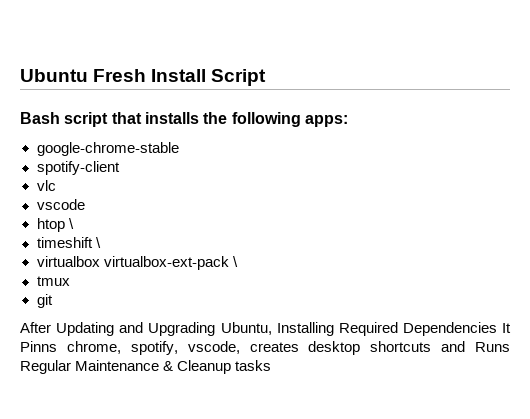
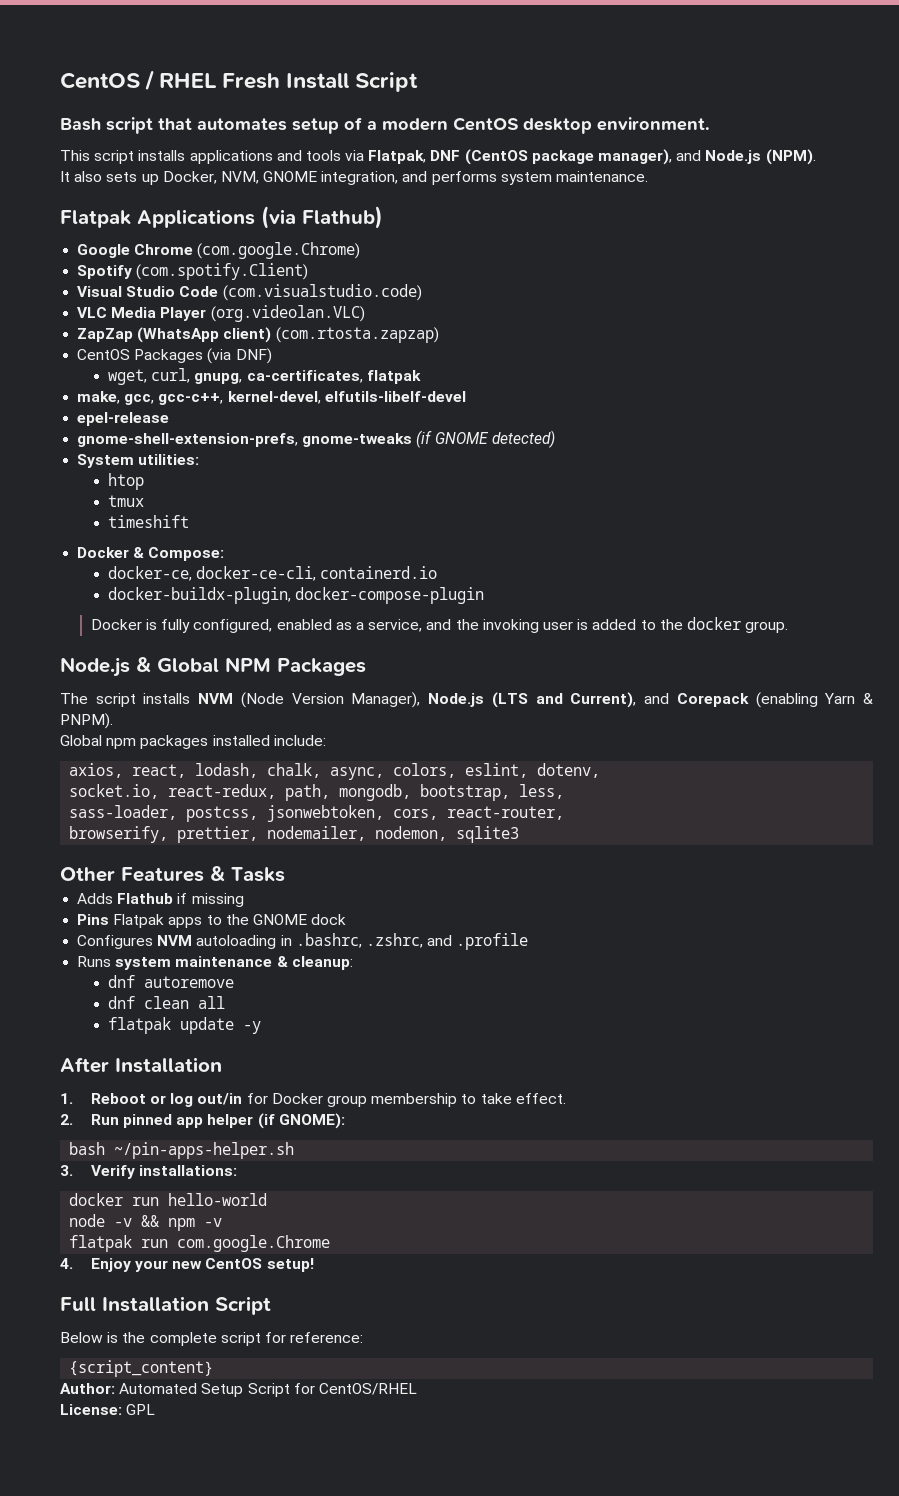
[20,69,88,82] Ubuntu -> [60,70,218,91] CentOS / RHEL
[144,112,348,127] [36,142,179,156] [36,161,120,175] [36,180,56,191] [36,199,85,210] [36,218,74,232] [36,237,101,248] [36,256,238,270] [36,276,70,286] [36,294,53,308] [20,322,511,336] [20,341,510,355] [20,360,272,374] installs the following apps: // google-chrome-stable // spotify-client // vlc // vscode // htop \ // timeshift \ // virtualbox virtualbox-ext-pack \ // tmux // git // After Updating and Upgrading Ubuntu, Installing Required Dependencies It Pinns chrome, spotify, vscode, creates desktop shortcuts and Runs Regular Maintenance & Cleanup tasks -> [197,117,710,134] [60,149,816,165] [60,171,649,185] [60,206,383,229] [77,242,361,259] [77,263,309,280] [77,284,422,301] [77,305,365,322] [77,327,439,343] [77,348,272,364] [107,368,421,385] [77,391,466,405] [77,412,170,426] [77,430,555,448] [77,454,200,468] [107,473,144,490] [107,495,144,507] [107,515,189,528] [77,547,225,561] [107,566,438,581] [107,587,485,604] [90,617,789,633] [60,657,366,677] [60,692,874,708] [60,713,113,729] [60,735,326,749] [69,763,601,780] [69,784,565,801] [69,805,565,822] [69,826,520,843] [60,866,285,882] [77,893,244,907] [77,914,347,928] [77,933,529,950] [77,956,353,970] [107,975,234,988] [107,996,225,1009] [107,1017,261,1034] [60,1057,222,1073] [60,1093,566,1107] [60,1113,345,1129] [69,1142,295,1159] [60,1165,238,1179] [69,1193,268,1206] [69,1214,223,1231] [69,1235,331,1252] [60,1258,314,1272] [60,1296,271,1315] [60,1332,364,1346] [69,1360,214,1377] [60,1383,417,1397] [60,1404,156,1415] automates setup of a modern CentOS desktop environment. // This script installs applications and tools via Flatpak, DNF (CentOS package manager), and Node.js (NPM). // It also sets up Docker, NVM, GNOME integration, and performs system maintenance. // Flatpak Applications (via Flathub) // Google Chrome (com.google.Chrome) // Spotify (com.spotify.Client) // Visual Studio Code (com.visualstudio.code) // VLC Media Player (org.videolan.VLC) // ZapZap (WhatsApp client) (com.rtosta.zapzap) // CentOS Packages (via DNF) // wget, curl, gnupg, ca-certificates, flatpak // make, gcc, gcc-c++, kernel-devel, elfutils-libelf-devel // epel-release // gnome-shell-extension-prefs, gnome-tweaks (if GNOME detected) // System utilities: // htop // tmux // timeshift // Docker & Compose: // docker-ce, docker-ce-cli, containerd.io // docker-buildx-plugin, docker-compose-plugin // Docker is fully configured, enabled as a service, and the invoking user is added to the docker group. // Node.js & Global NPM Packages // The script installs NVM (Node Version Manager), Node.js (LTS and Current), and Corepack (enabling Yarn & PNPM). // Global npm packages installed include: // axios, react, lodash, chalk, async, colors, eslint, dotenv, // socket.io, react-redux, path, mongodb, bootstrap, less, // sass-loader, postcss, jsonwebtoken, cors, react-router, // browserify, prettier, nodemailer, nodemon, sqlite3 // Other Features & Tasks // Adds Flathub if missing // Pins Flatpak apps to the GNOME dock // Configures NVM autoloading in .bashrc, .zshrc, and .profile // Runs system maintenance & cleanup: // dnf autoremove // dnf clean all // flatpak update -y // After Installation // 1. Reboot or log out/in for Docker group membership to take effect. // 2. Run pinned app helper (if GNOME): // bash ~/pin-apps-helper.sh // 3. Verify installations: // docker run hello-world // node -v && npm -v // flatpak run com.google.Chrome // 4. Enjoy your new CentOS setup! // Full Installation Script // Below is the complete script for reference: // {script_content} // Author: Automated Setup Script for CentOS/RHEL // License: GPL

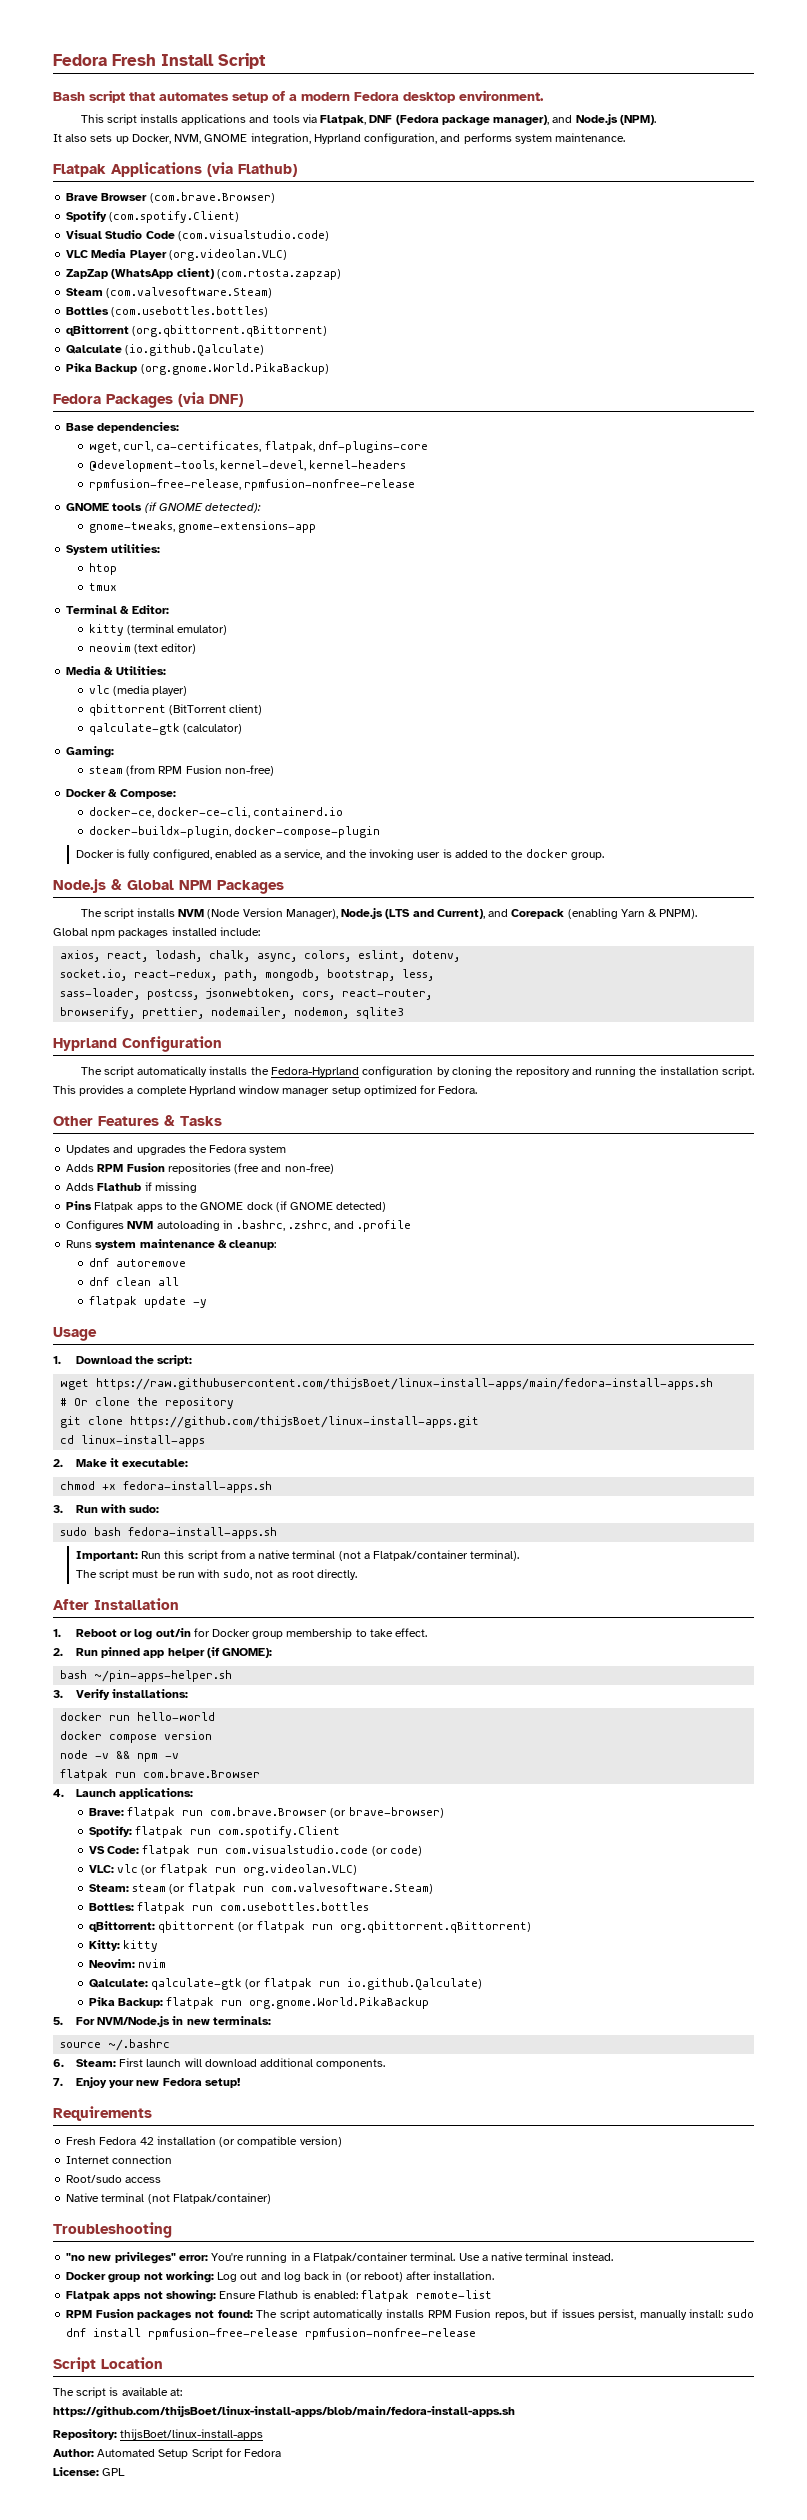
[60,70,218,91] CentOS / RHEL -> [53,54,107,66] Fedora
[453,117,519,131] CentOS -> [354,92,399,101] Fedora
[464,149,528,165] (CentOS -> [395,115,439,125] (Fedora
(399, 178) none -> [313,133,438,144] Hyprland configuration,
[77,242,361,259] Google Chrome (com.google.Chrome) -> [66,192,275,203] Brave Browser (com.brave.Browser)
[77,349,131,360] CentOS -> [66,287,273,298] [66,306,269,317] [66,325,328,337] [66,344,265,356] [66,363,329,375] [53,394,101,404] Steam (com.valvesoftware.Steam) // Bottles (com.usebottles.bottles) // qBittorrent (org.qbittorrent.qBittorrent) // Qalculate (io.github.Qalculate) // Pika Backup (org.gnome.World.PikaBackup) // Fedora
(272, 356) none -> [66,422,180,433] // Base dependencies:
[194,370,421,384] [77,391,466,405] [77,412,170,426] [77,430,555,448] [77,454,200,468] [107,473,144,490] [107,495,144,507] [107,515,189,528] gnupg, ca-certificates, flatpak // make, gcc, gcc-c++, kernel-devel, elfutils-libelf-devel // epel-release // gnome-shell-extension-prefs, gnome-tweaks (if GNOME detected) // System utilities: // htop // tmux // timeshift -> [156,441,428,453] [88,460,407,472] [88,479,416,491] [66,502,262,513] [88,521,317,533] [66,544,161,555] [88,563,117,575] [88,583,117,591] [66,605,169,614] [88,624,228,636] [88,643,197,654] [66,666,166,675] [88,685,188,696] [88,704,263,716] [88,723,243,735] [66,746,115,758] [88,765,274,776] ca-certificates, flatpak, dnf-plugins-core // @development-tools, kernel-devel, kernel-headers // rpmfusion-free-release, rpmfusion-nonfree-release // GNOME tools (if GNOME detected): // gnome-tweaks, gnome-extensions-app // System utilities: // htop // tmux // Terminal & Editor: // kitty (terminal emulator) // neovim (text editor) // Media & Utilities: // vlc (media player) // qbittorrent (BitTorrent client) // qalculate-gtk (calculator) // Gaming: // steam (from RPM Fusion non-free)
[60,866,285,882] Other Features & Tasks -> [53,1036,222,1052] [80,1066,754,1077] [53,1085,478,1096] [53,1115,222,1126] [66,1145,287,1155] [66,1163,334,1174] Hyprland Configuration // The script automatically installs the Fedora-Hyprland configuration by cloning the repository and running the installation script. This provides a complete Hyprland window manager setup optimized for Fedora. // Other Features & Tasks // Updates and upgrades the Fedora system // Adds RPM Fusion repositories (free and non-free)
(347, 919) none -> [275,1201,387,1212] (if GNOME detected)
(261, 1027) none -> [53,1327,97,1341] [53,1355,193,1366] [60,1378,714,1390] [60,1397,235,1409] [60,1416,480,1428] [60,1435,206,1447] [53,1458,189,1467] [60,1481,273,1493] [53,1504,160,1513] [60,1527,278,1539] [75,1550,520,1561] [75,1569,358,1580] // Usage // 1. Download the script: // wget https://raw.githubusercontent.com/thijsBoet/linux-install-apps/main/fedora-install-apps.sh // # Or clone the repository // git clone https://github.com/thijsBoet/linux-install-apps.git // cd linux-install-apps // 2. Make it executable: // chmod +x fedora-install-apps.sh // 3. Run with sudo: // sudo bash fedora-install-apps.sh // Important: Run this script from a native terminal (not a Flatpak/container terminal). // The script must be run with sudo, not as root directly.
(268, 1199) none -> [60,1731,213,1743] // docker compose version
[177,1235,331,1252] [60,1258,73,1269] com.google.Chrome // 4. -> [143,1769,261,1778] [53,1788,194,1799] [88,1807,444,1819] [88,1826,341,1838] [88,1845,422,1857] [88,1864,357,1876] [88,1883,433,1895] [88,1902,370,1914] [88,1921,531,1933] [88,1940,159,1952] [88,1959,167,1968] [88,1978,482,1990] [88,1997,430,2009] [53,2016,271,2027] [60,2039,171,2051] [53,2058,386,2069] [53,2078,63,2086] com.brave.Browser // 4. Launch applications: // Brave: flatpak run com.brave.Browser (or brave-browser) // Spotify: flatpak run com.spotify.Client // VS Code: flatpak run com.visualstudio.code (or code) // VLC: vlc (or flatpak run org.videolan.VLC) // Steam: steam (or flatpak run com.valvesoftware.Steam) // Bottles: flatpak run com.usebottles.bottles // qBittorrent: qbittorrent (or flatpak run org.qbittorrent.qBittorrent) // Kitty: kitty // Neovim: nvim // Qalculate: qalculate-gtk (or flatpak run io.github.Qalculate) // Pika Backup: flatpak run org.gnome.World.PikaBackup // 5. For NVM/Node.js in new terminals: // source ~/.bashrc // 6. Steam: First launch will download additional components. // 7.
[205,1258,263,1269] CentOS -> [162,2078,202,2086] Fedora
[60,1296,271,1315] [60,1332,364,1346] [69,1360,214,1377] Full Installation Script // Below is the complete script for reference: // {script_content} -> [53,2106,152,2121] [66,2136,342,2147] [66,2155,173,2164] [66,2175,162,2183] [66,2193,271,2204] [53,2222,172,2238] [66,2252,613,2264] [66,2271,495,2283] [66,2290,493,2302] [66,2309,755,2321] [66,2328,477,2340] [53,2357,163,2372] [53,2387,182,2398] [53,2406,515,2418] [53,2429,264,2440] Requirements // Fresh Fedora 42 installation (or compatible version) // Internet connection // Root/sudo access // Native terminal (not Flatpak/container) // Troubleshooting // "no new privileges" error: You're running in a Flatpak/container terminal. Use a native terminal instead. // Docker group not working: Log out and log back in (or reboot) after installation. // Flatpak apps not showing: Ensure Flathub is enabled: flatpak remote-list // RPM Fusion packages not found: The script automatically installs RPM Fusion repos, but if issues persist, manually install: sudo dnf install rpmfusion-free-release rpmfusion-nonfree-release // Script Location // The script is available at: // https://github.com/thijsBoet/linux-install-apps/blob/main/fedora-install-apps.sh // Repository: thijsBoet/linux-install-apps
[318,1383,417,1395] CentOS/RHEL -> [244,2449,282,2457] Fedora

